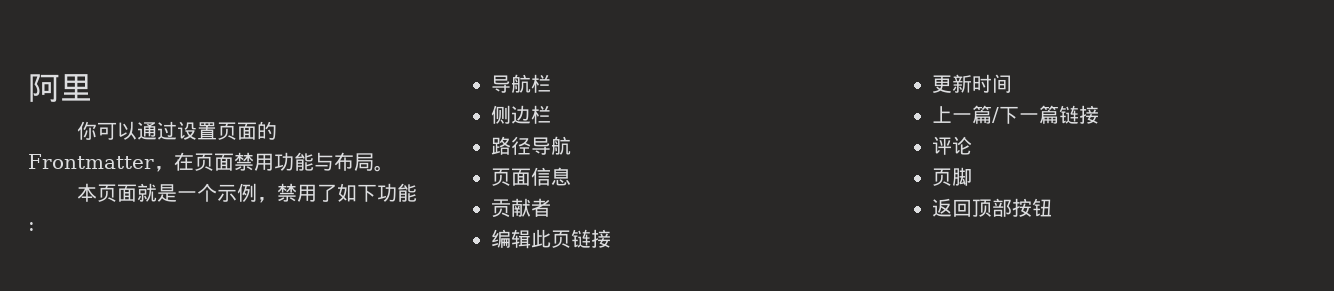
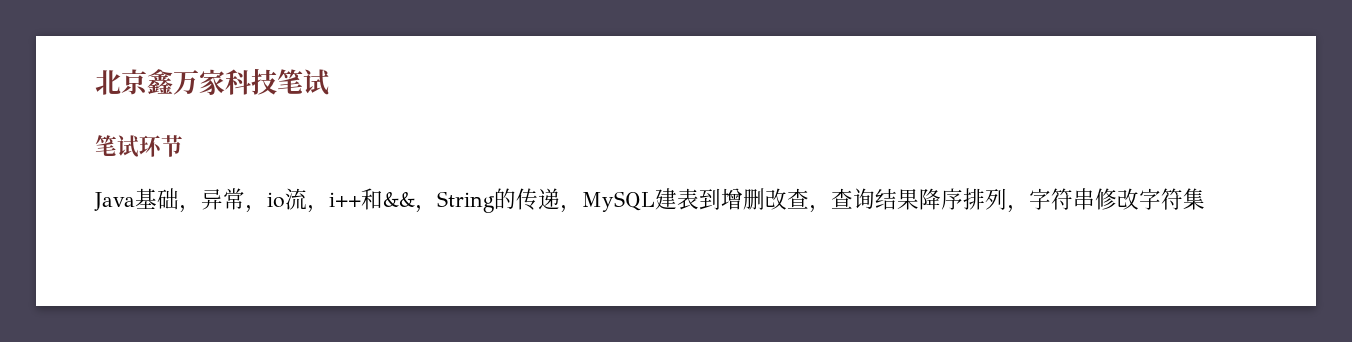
[28,74,92,102] [77,121,278,140] [28,152,394,172] [77,183,418,203] [28,222,35,231] [491,74,551,93] [491,105,551,124] [491,136,571,155] [491,167,571,186] [491,198,551,218] [491,229,611,249] [932,74,1012,93] [932,105,1099,124] [932,136,972,155] [932,167,972,186] [932,198,1052,217] 阿里 // 你可以通过设置页面的Frontmatter，在页面禁用功能与布局。 // 本页面就是一个示例，禁用了如下功能: // 导航栏 // 侧边栏 // 路径导航 // 页面信息 // 贡献者 // 编辑此页链接 // 更新时间 // 上一篇/下一篇链接 // 评论 // 页脚 // 返回顶部按钮 -> [95,68,329,96] [95,135,183,158] [94,188,1205,213] 北京鑫万家科技笔试 // 笔试环节 // Java基础，异常，io流，i++和&&，String的传递，MySQL建表到增删改查，查询结果降序排列，字符串修改字符集

